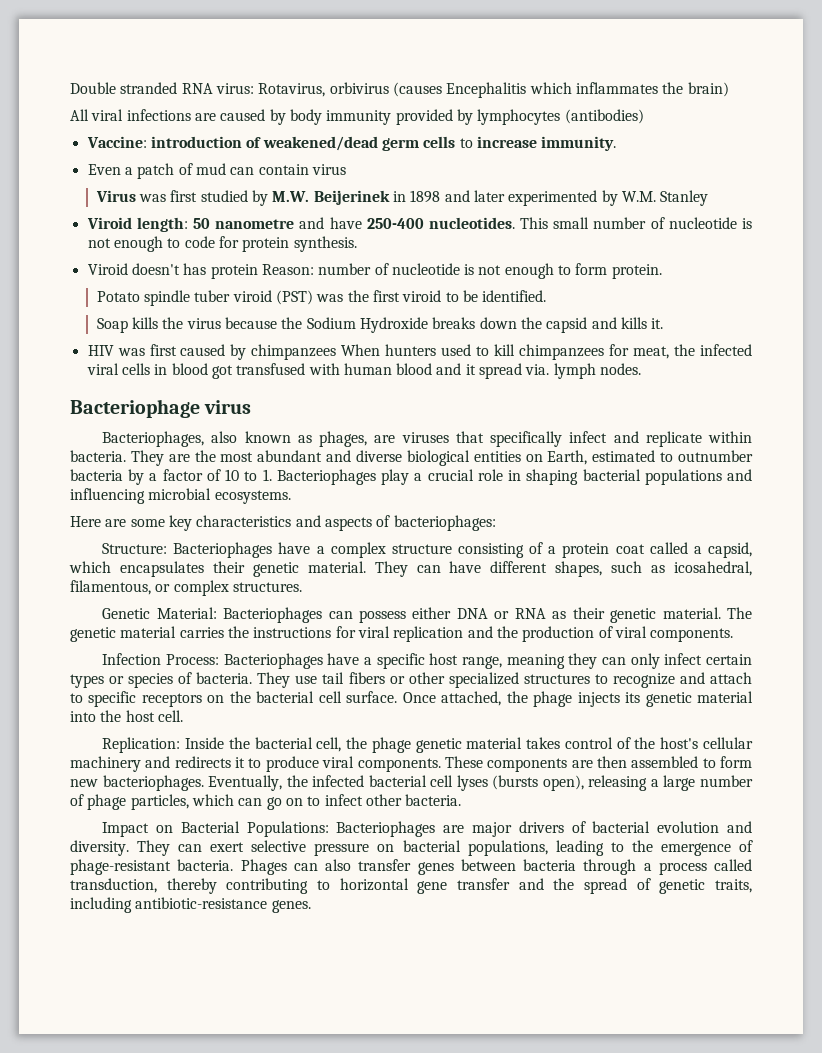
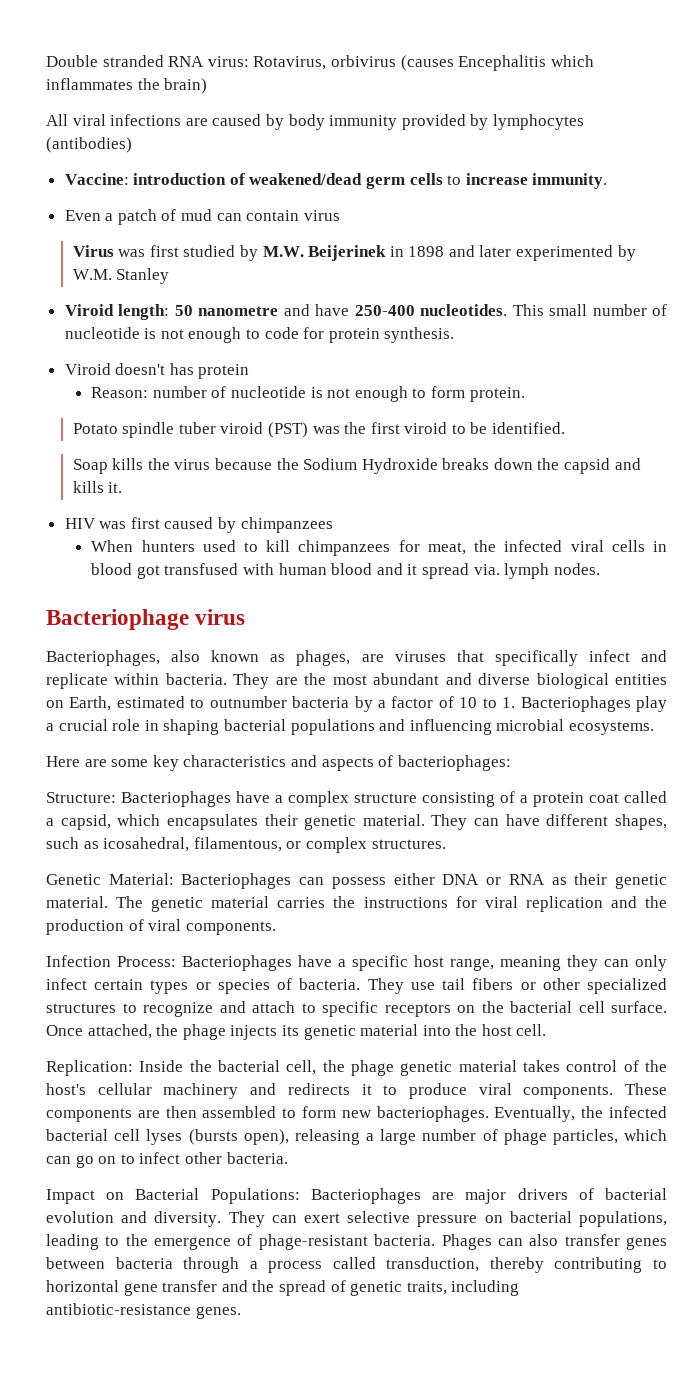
(258, 271) none -> (250, 371) //
(337, 352) none -> (333, 525) //

